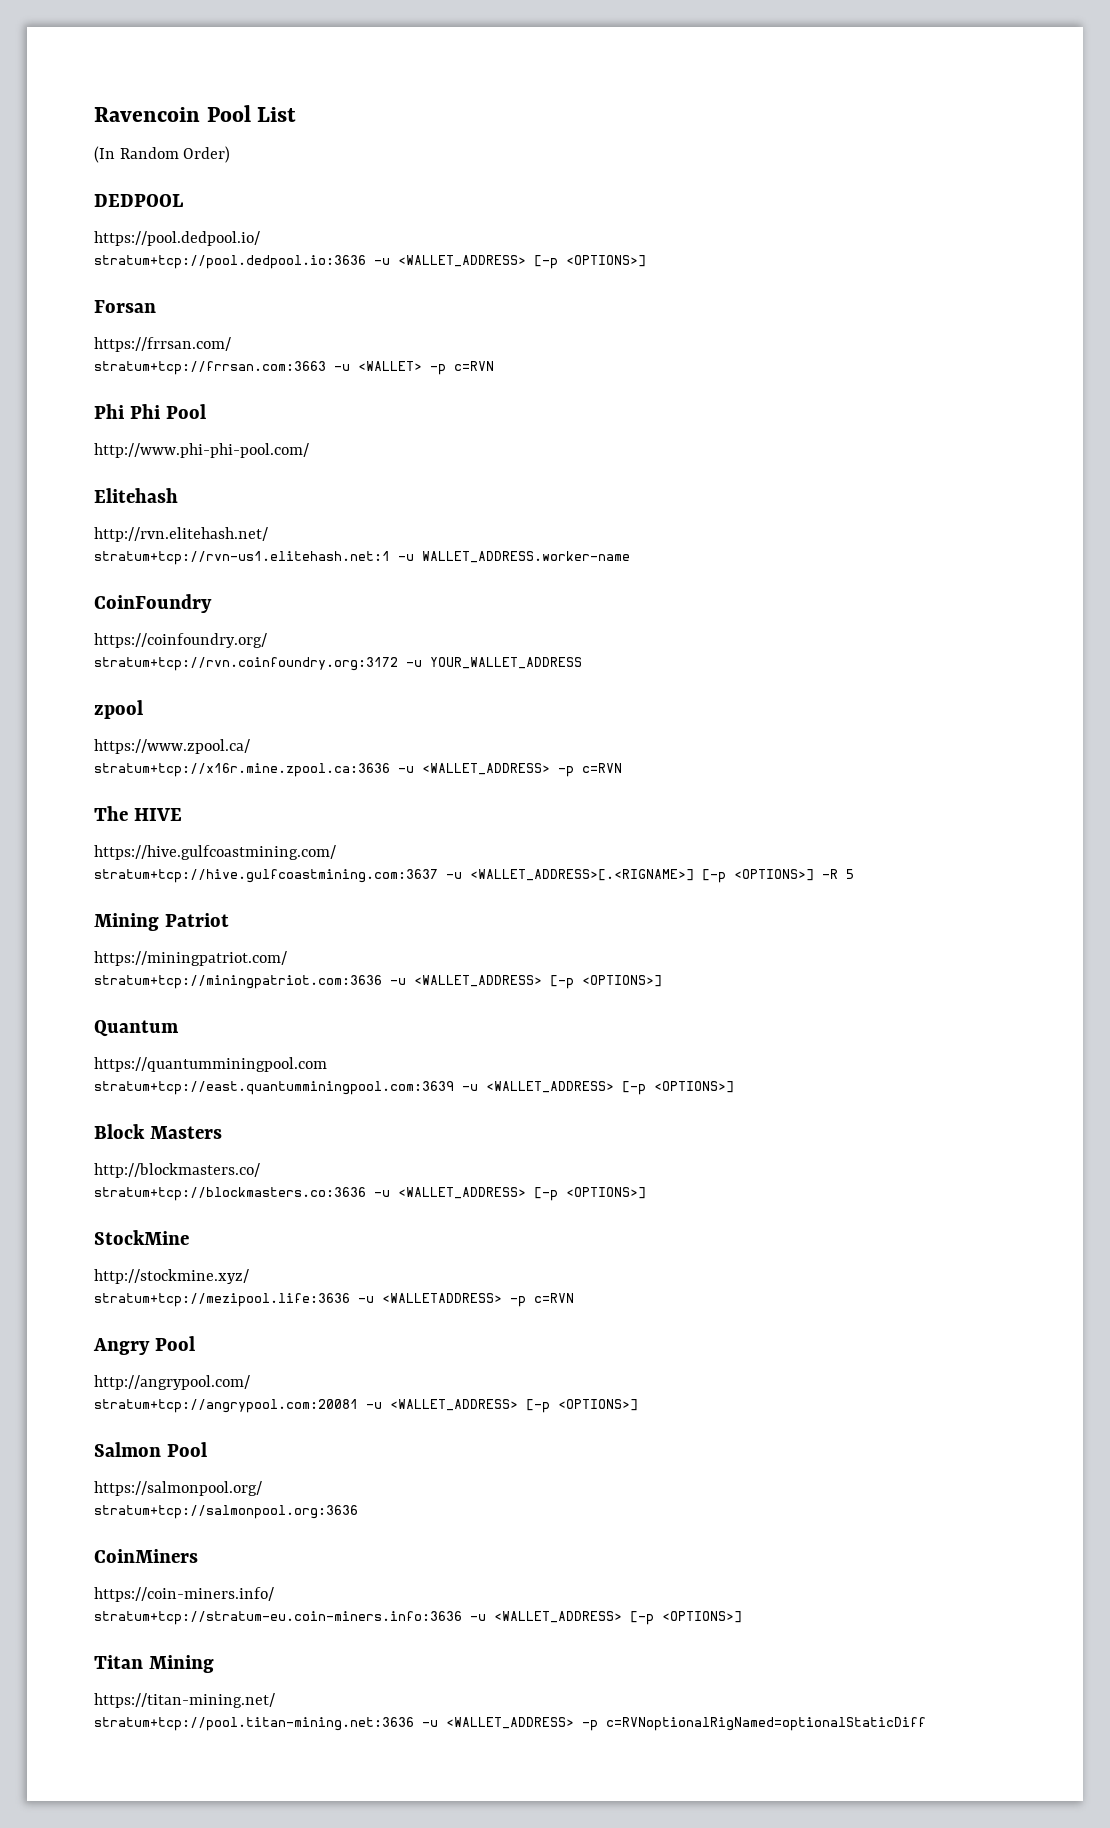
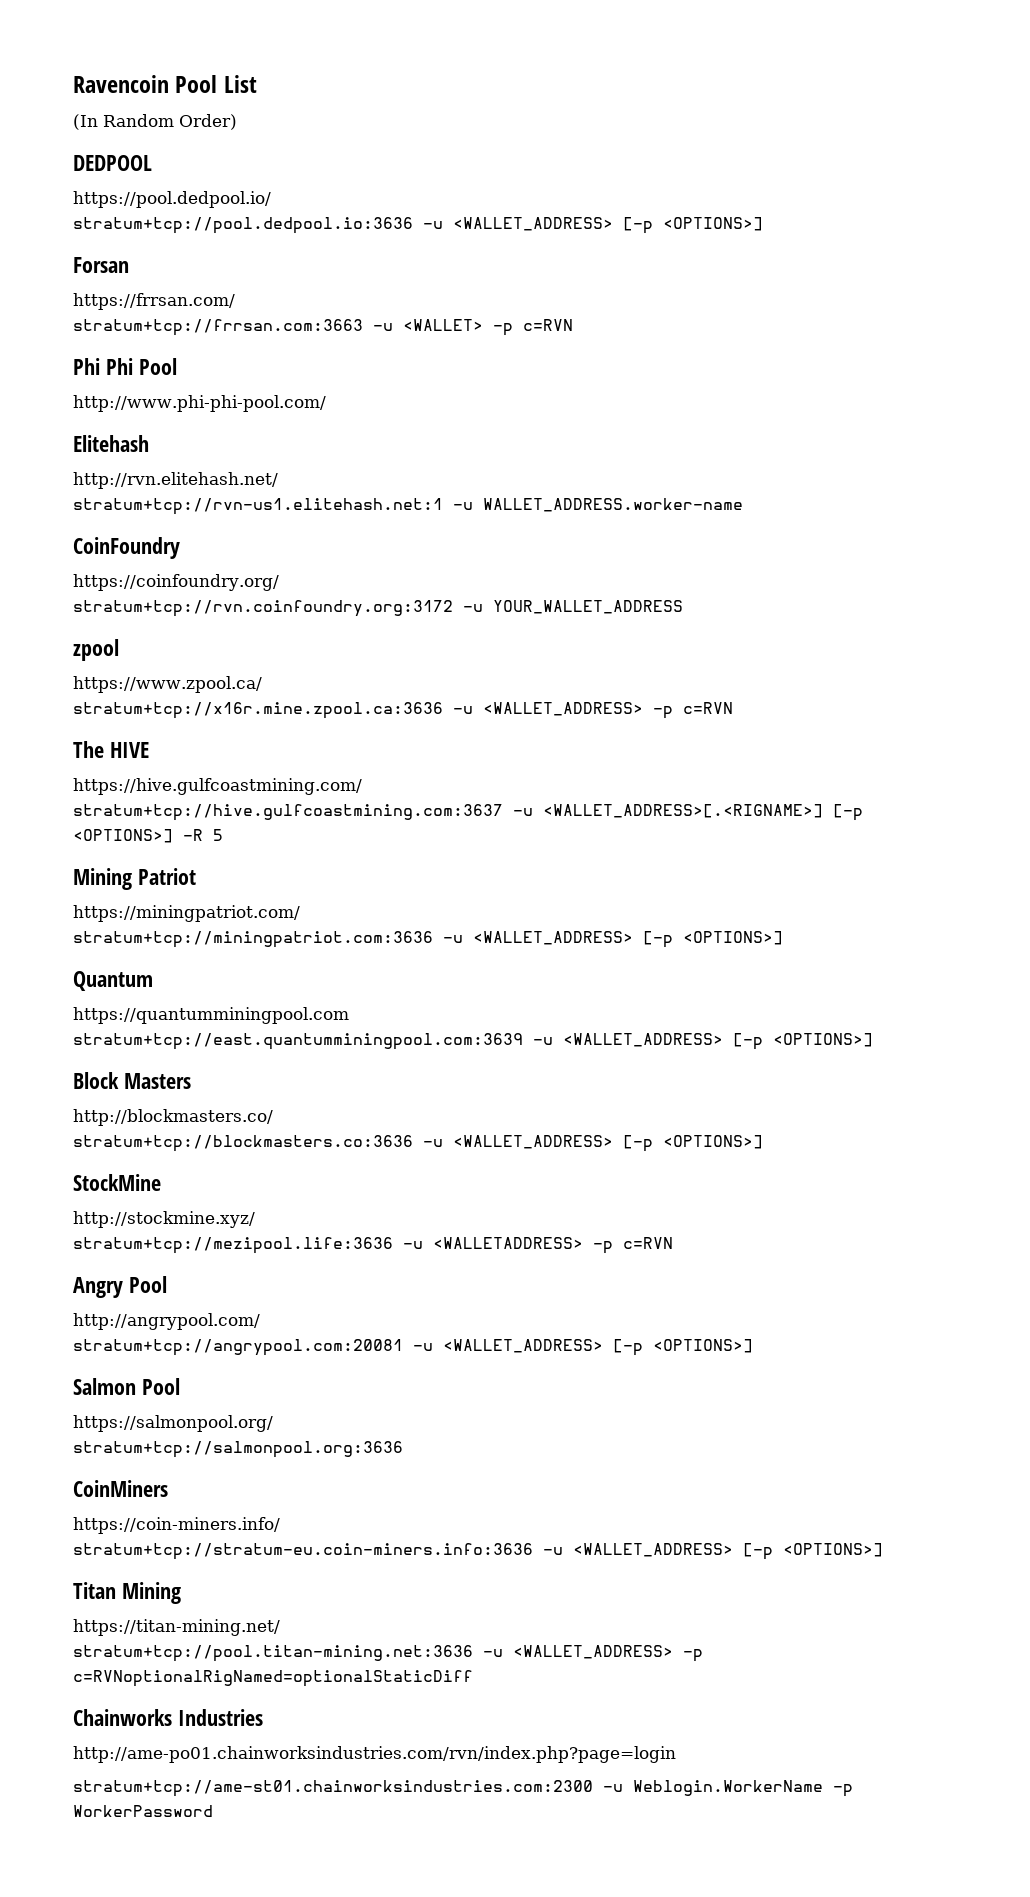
(926, 1724) none -> [73,1709,263,1726] [73,1746,676,1763] [73,1780,853,1797] [73,1805,213,1817] // Chainworks Industries // http://ame-po01.chainworksindustries.com/rvn/index.php?page=login // stratum+tcp://ame-st01.chainworksindustries.com:2300 -u Weblogin.WorkerName -p WorkerPassword

